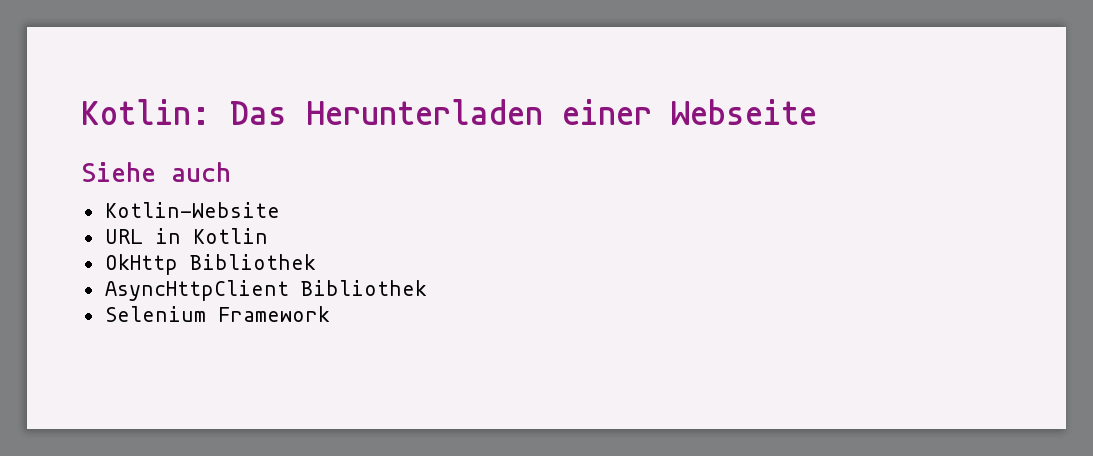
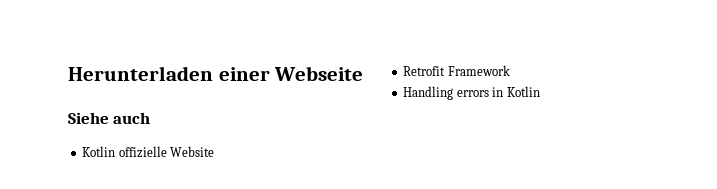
[81,99,287,125] Kotlin: Das -> (68, 73) none
[104,202,280,218] [104,228,268,244] [104,254,316,275] [104,280,427,301] [104,306,330,322] Kotlin-Website // URL in Kotlin // OkHttp Bibliothek // AsyncHttpClient Bibliothek // Selenium Framework -> [82,146,215,158] [403,65,510,76] [403,86,540,100] Kotlin offizielle Website // Retrofit Framework // Handling errors in Kotlin

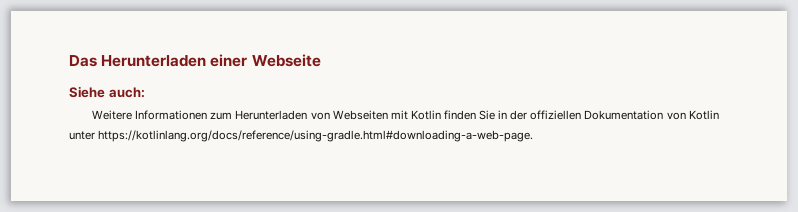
(68, 73) none -> [69,55,97,67] Das
[113,112,151,124] [82,146,215,158] [403,65,510,76] [403,86,540,100] auch // Kotlin offizielle Website // Retrofit Framework // Handling errors in Kotlin -> [108,87,145,98] [92,110,719,120] [69,130,534,142] auch: // Weitere Informationen zum Herunterladen von Webseiten mit Kotlin finden Sie in der offiziellen Dokumentation von Kotlin unter https://kotlinlang.org/docs/reference/using-gradle.html#downloading-a-web-page.

